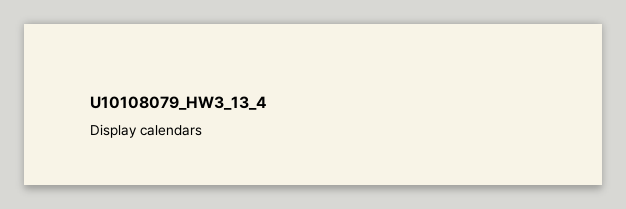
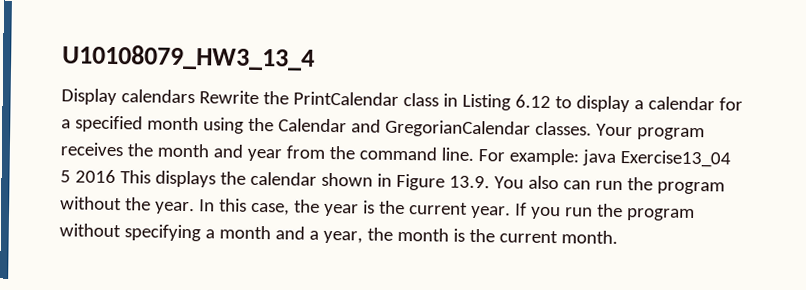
(202, 130) none -> [198,90,743,113] [61,115,705,141] [60,142,731,168] [60,169,725,195] [60,196,695,222] [59,223,618,244] Rewrite the PrintCalendar class in Listing 6.12 to display a calendar for a specified month using the Calendar and GregorianCalendar classes. Your program receives the month and year from the command line. For example: java Exercise13_04 5 2016 This displays the calendar shown in Figure 13.9. You also can run the program without the year. In this case, the year is the current year. If you run the program without specifying a month and a year, the month is the current month.

